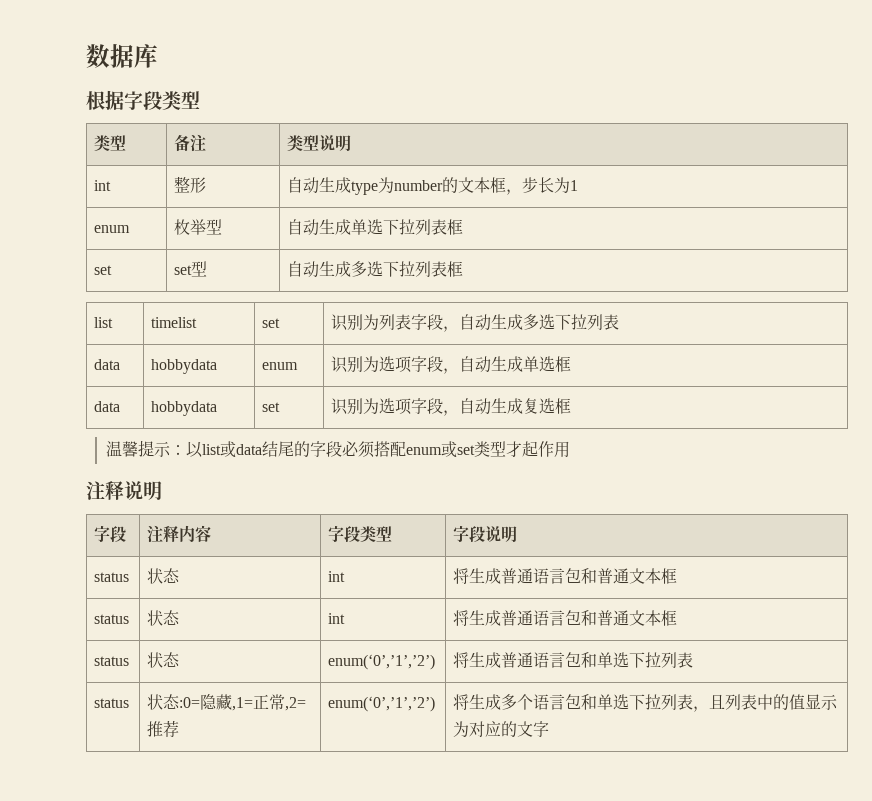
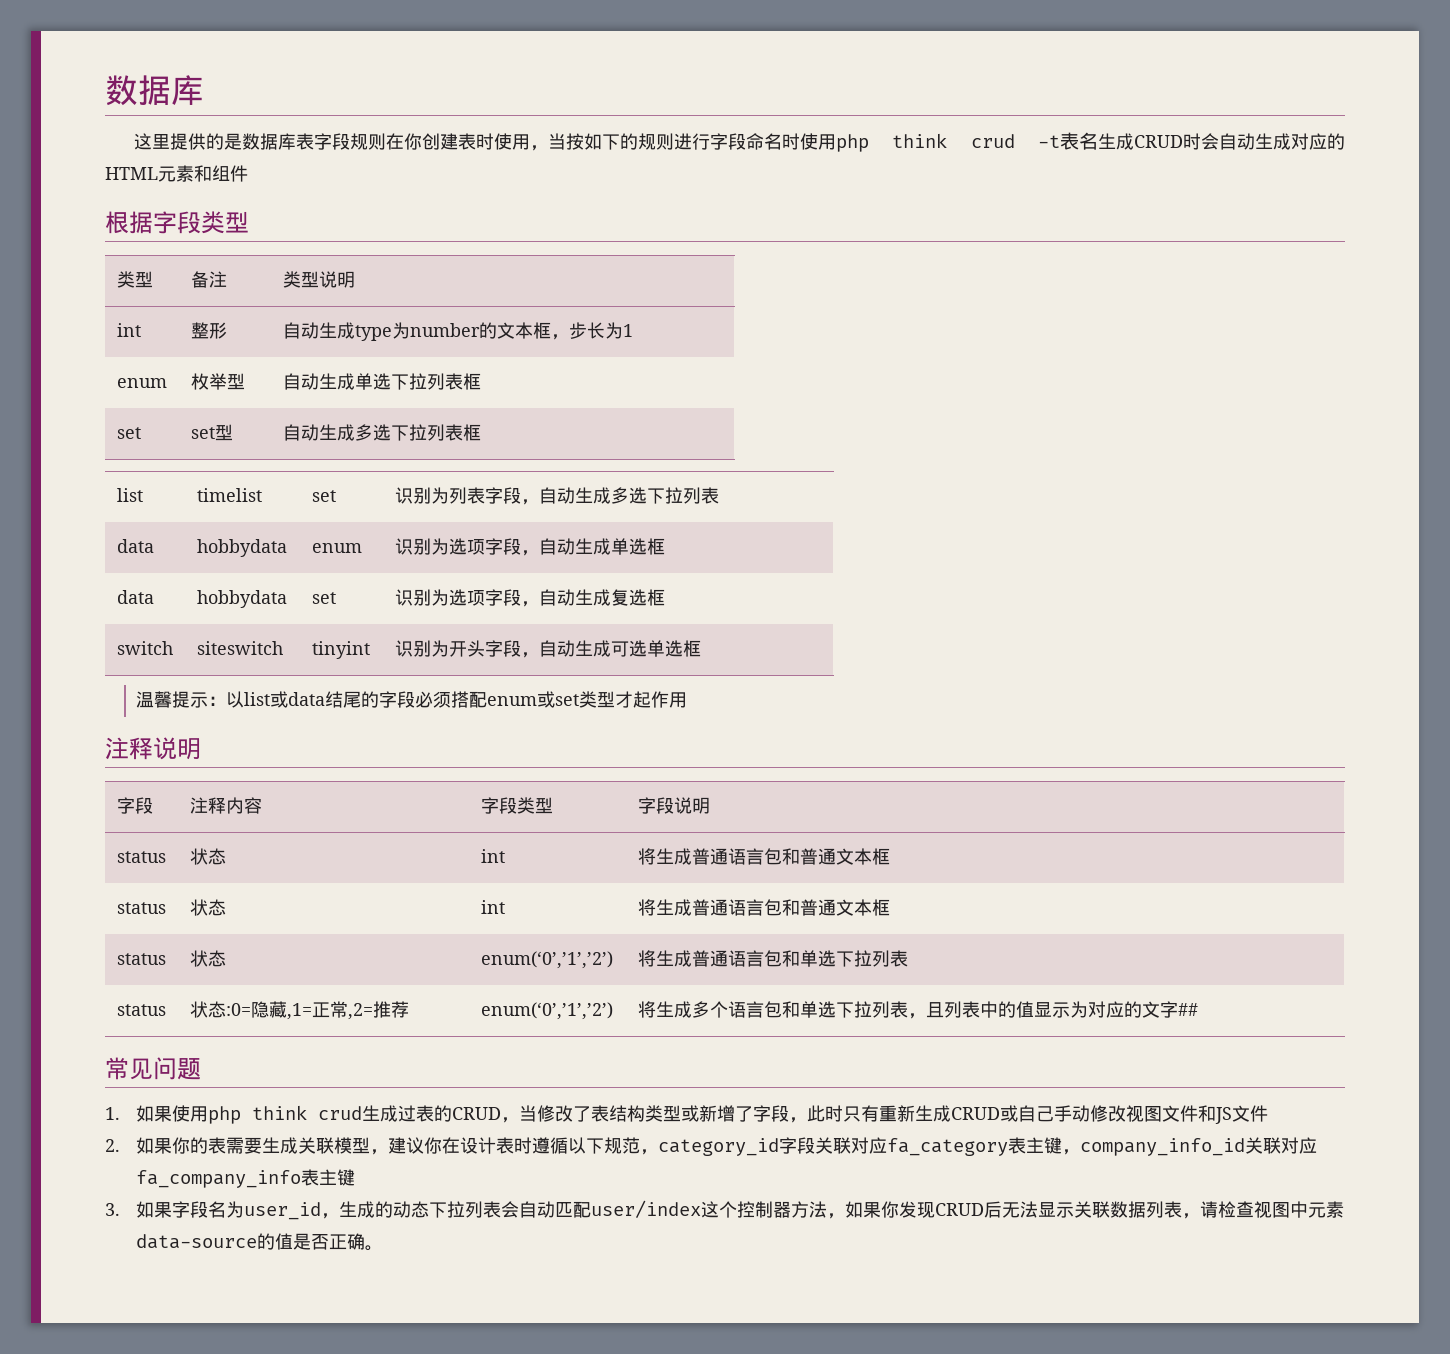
[86,44,158,68] 数据库 -> [105,75,204,106] [134,132,1345,152] [105,165,248,182] 数据库 // 这里提供的是数据库表字段规则在你创建表时使用，当按如下的规则进行字段命名时使用php think crud -t表名生成CRUD时会自动生成对应的HTML元素和组件
(572, 406) none -> [116,641,173,655] [196,641,283,655] [311,641,370,659] [394,640,701,658] // switch | siteswitch | tinyint | 识别为开头字段，自动生成可选单选框
(550, 729) none -> [1177,1003,1198,1016] [105,1057,201,1080] [105,1105,1269,1124] [105,1137,1318,1156] [136,1169,356,1188] [105,1200,1345,1220] [136,1233,384,1251] ## // 常见问题 // 1.如果使用php think crud生成过表的CRUD，当修改了表结构类型或新增了字段，此时只有重新生成CRUD或自己手动修改视图文件和JS文件 // 2.如果你的表需要生成关联模型，建议你在设计表时遵循以下规范，category_id字段关联对应fa_category表主键，company_info_id关联对应fa_company_info表主键 // 3.如果字段名为user_id，生成的动态下拉列表会自动匹配user/index这个控制器方法，如果你发现CRUD后无法显示关联数据列表，请检查视图中元素data-source的值是否正确。

